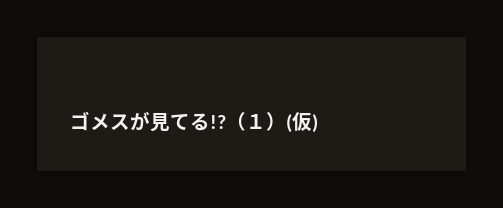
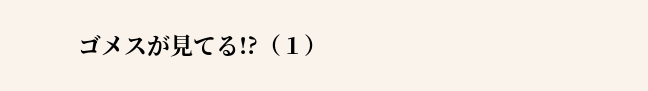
[286,112,318,133] (仮) -> (327, 45) none

